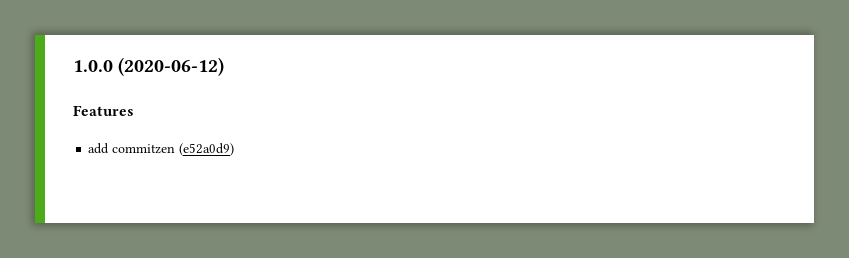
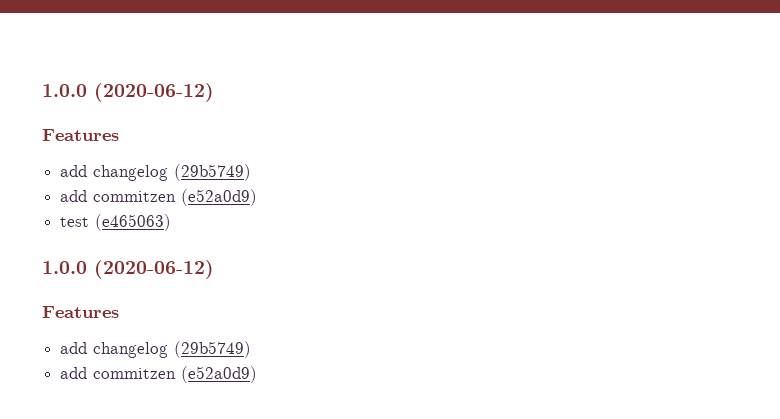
[73,57,225,76] [73,105,134,116] [88,143,235,156] 1.0.0 (2020-06-12) // Features // add commitzen (e52a0d9) -> [42,83,214,102] [42,129,119,141] [60,164,252,181] [60,189,258,206] [60,214,172,231] [42,260,214,279] [42,306,119,318] [60,341,252,358] [60,366,258,383] 1.0.0 (2020-06-12) // Features // add changelog (29b5749) // add commitzen (e52a0d9) // test (e465063) // 1.0.0 (2020-06-12) // Features // add changelog (29b5749) // add commitzen (e52a0d9)

